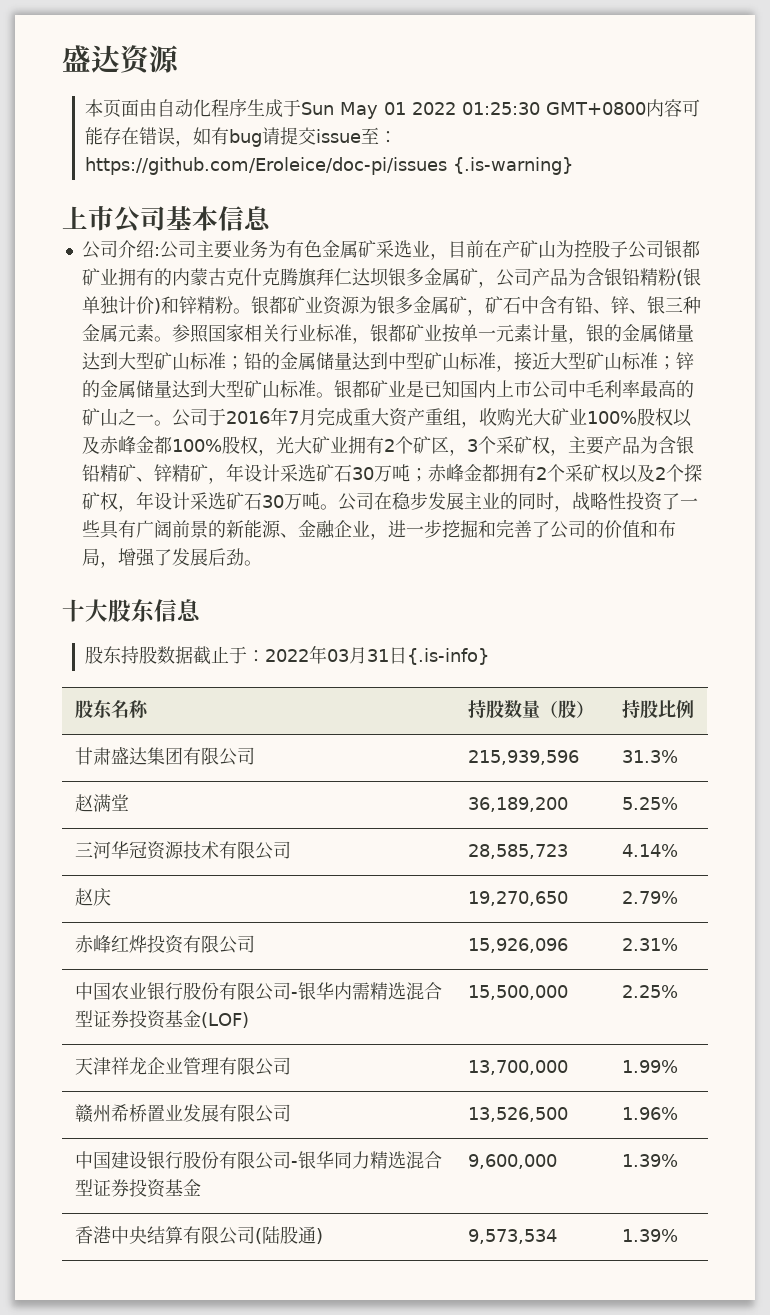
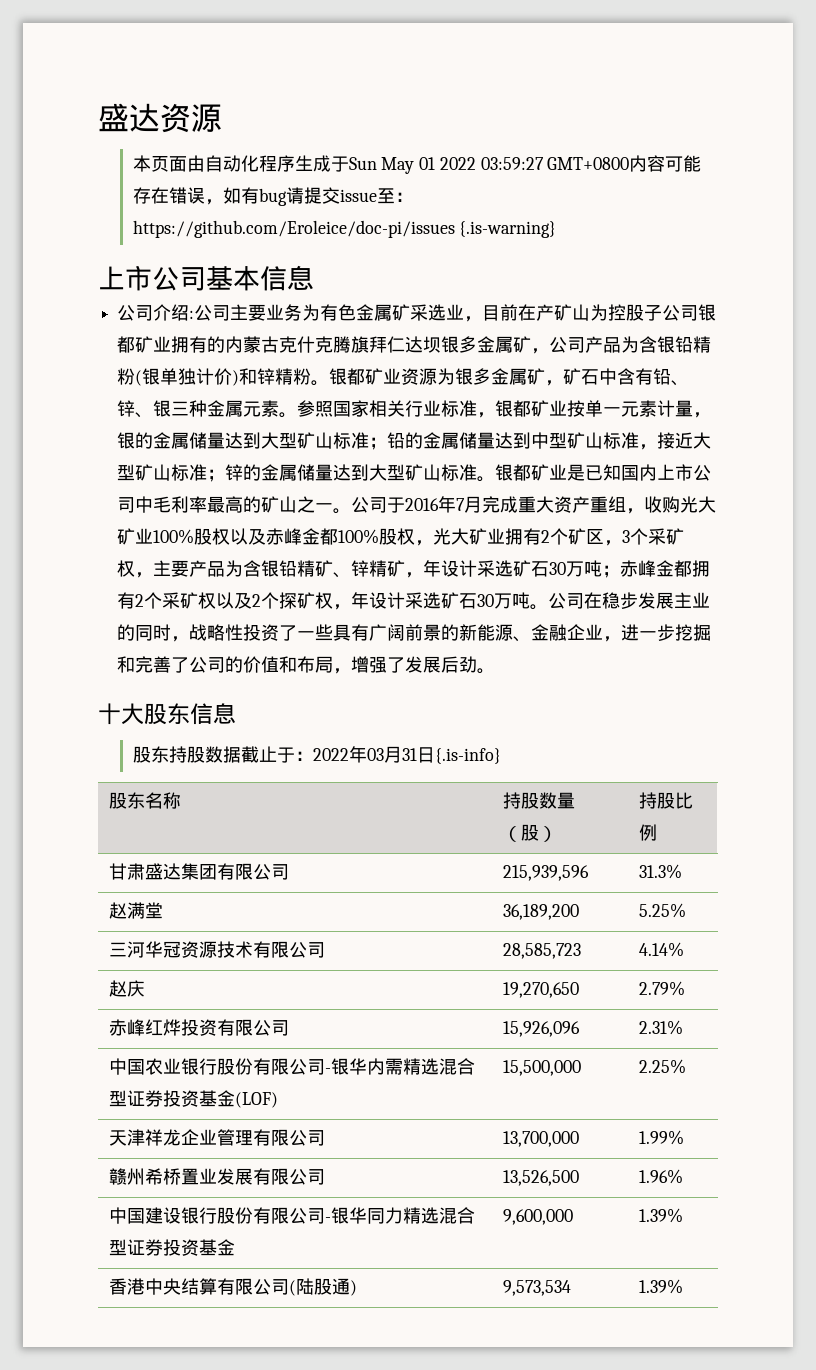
[462,102,541,115] 01:25:30 -> [480,157,544,170] 03:59:27

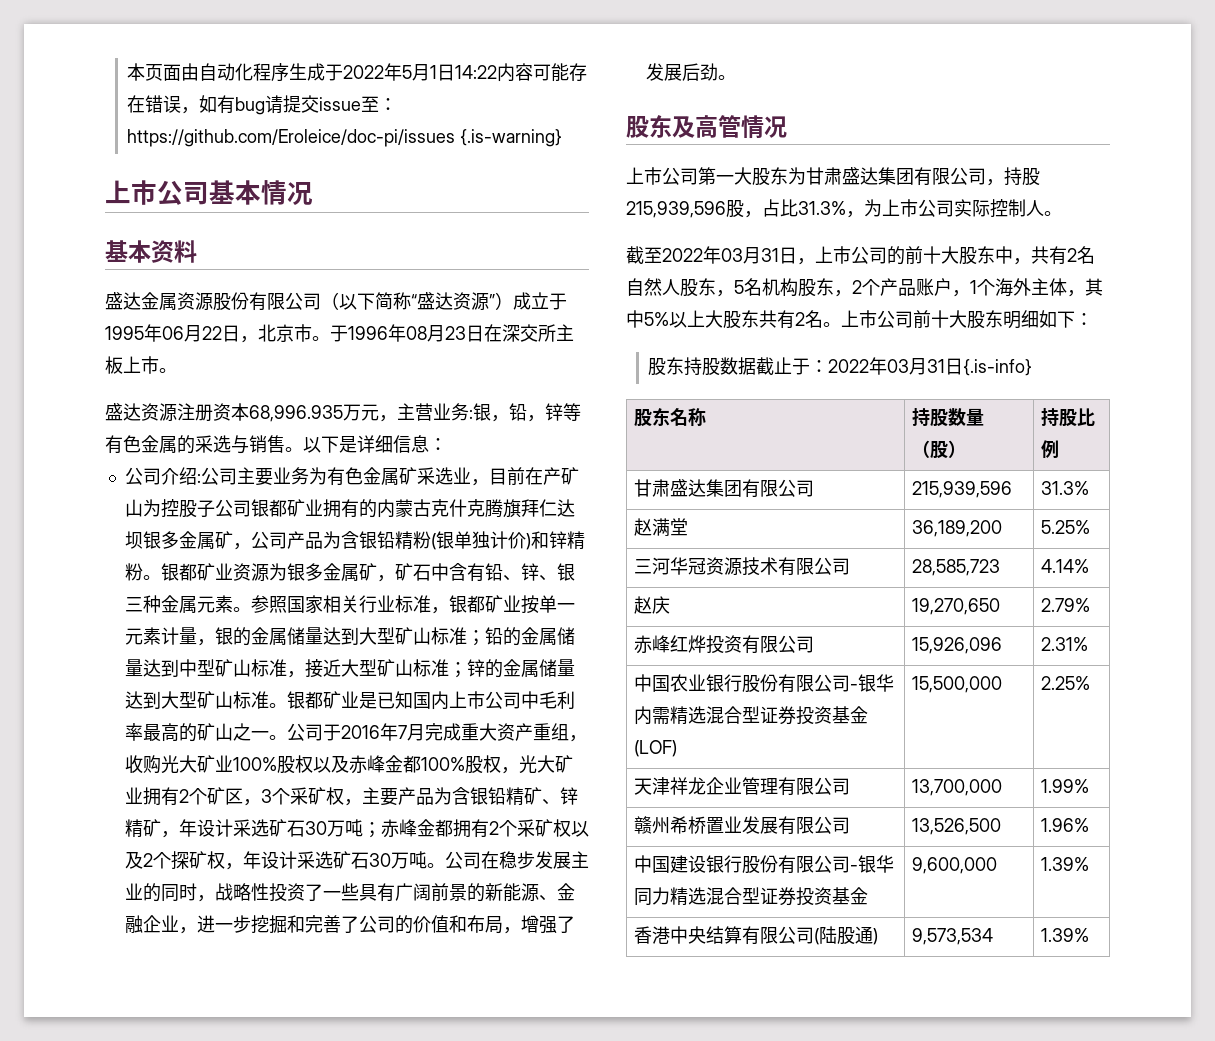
[98,103,222,133] 盛达资源 // -> (127, 72) none
[348,157,630,174] Sun May 01 2022 03:59:27 GMT+0800 -> [343,63,498,81] 2022年5月1日14:22
[260,265,314,291] 信息 -> [261,180,313,205] [105,240,197,263] [105,292,567,311] [105,324,574,343] [105,356,177,374] [105,403,581,422] [105,435,447,454] 情况 // 基本资料 // 盛达金属资源股份有限公司（以下简称“盛达资源”）成立于1995年06月22日，北京市。于1996年08月23日在深交所主板上市。 // 盛达资源注册资本68,996.935万元，主营业务:银，铅，锌等有色金属的采选与销售。以下是详细信息：
[98,703,236,725] 十大股东信息 -> [626,115,787,139] [626,167,1040,186] [626,199,1062,218] [626,246,1095,265] [626,278,1103,297] [626,310,1093,329] 股东及高管情况 // 上市公司第一大股东为甘肃盛达集团有限公司，持股215,939,596股，占比31.3%，为上市公司实际控制人。 // 截至2022年03月31日，上市公司的前十大股东中，共有2名自然人股东，5名机构股东，2个产品账户，1个海外主体，其中5%以上大股东共有2名。上市公司前十大股东明细如下：

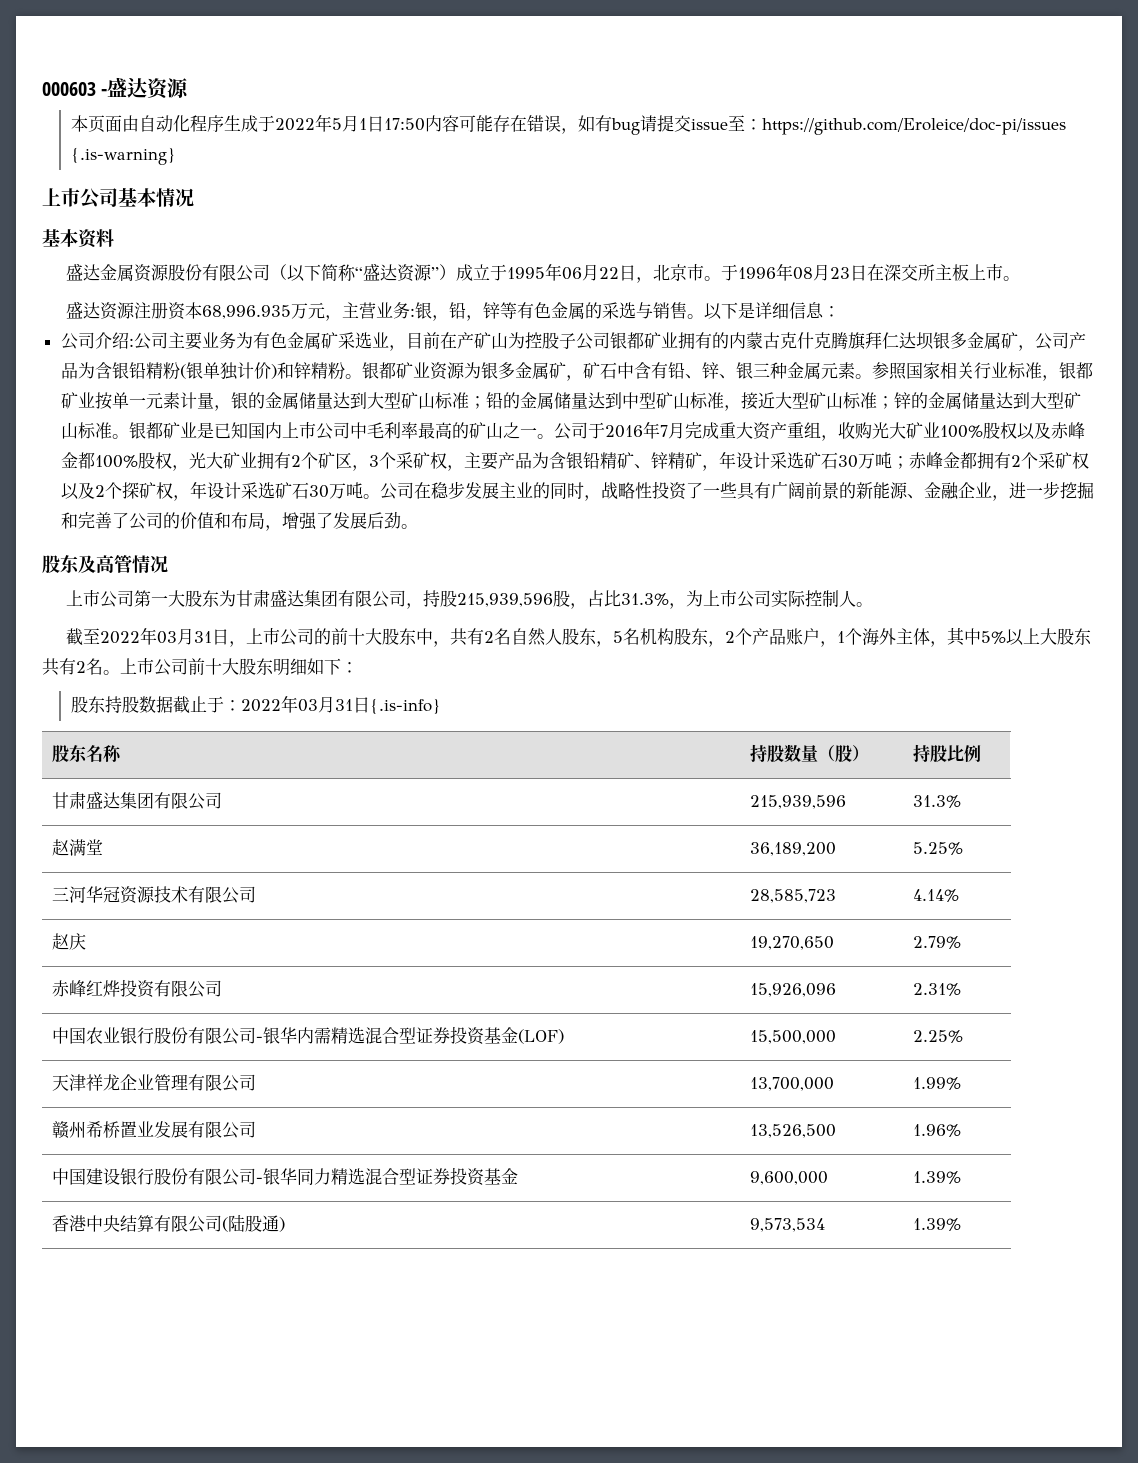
(127, 72) none -> [42,77,190,100] 000603 -盛达资源 //
[455,65,498,79] 14:22 -> [383,118,425,131] 17:50

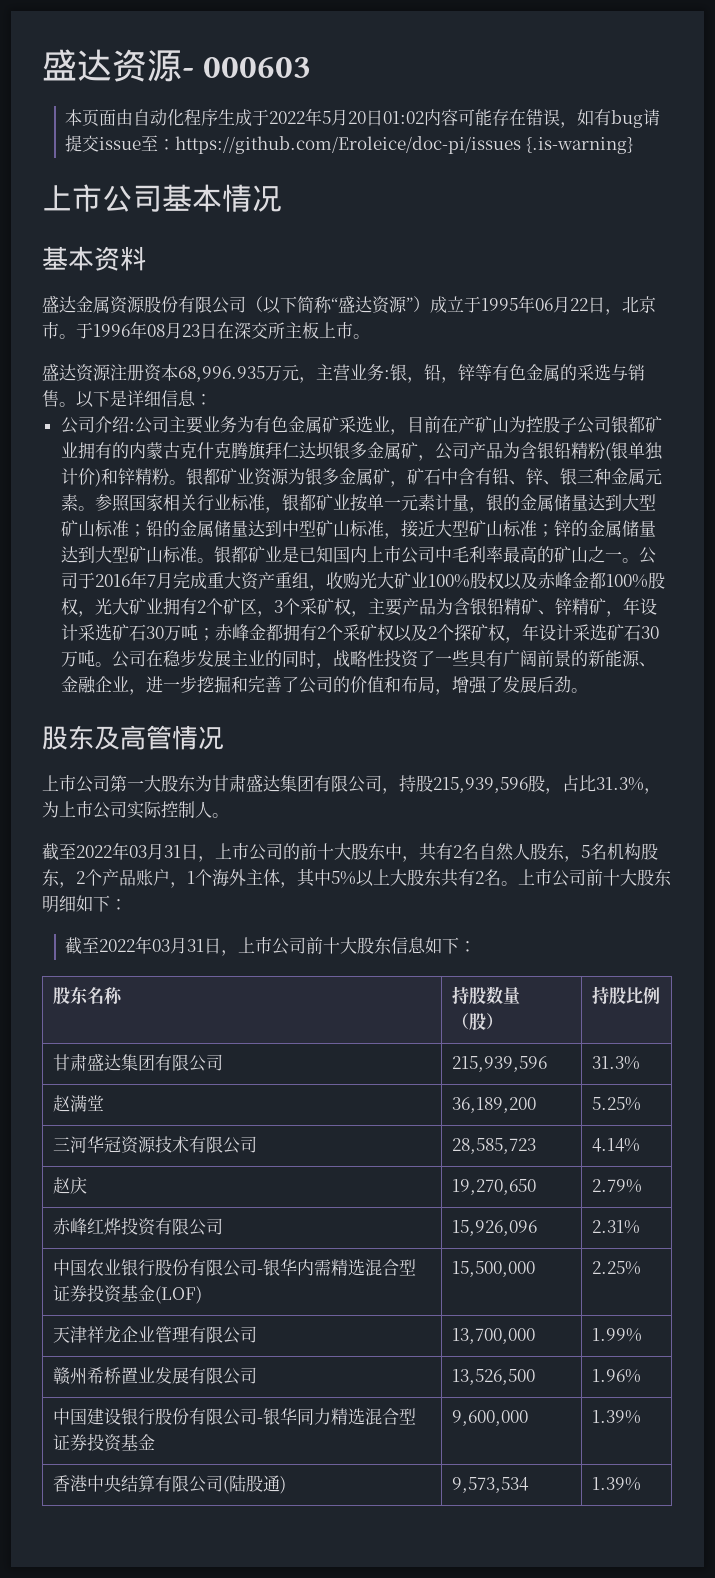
[42,77,190,100] 000603 -盛达资源 -> [42,49,312,82] 盛达资源- 000603
[358,116,425,132] 1日17:50 -> [348,110,425,126] 20日01:02
[70,695,441,714] 股东持股数据截止于：2022年03月31日{.is-info} -> [65,936,477,956] 截至2022年03月31日，上市公司前十大股东信息如下：

